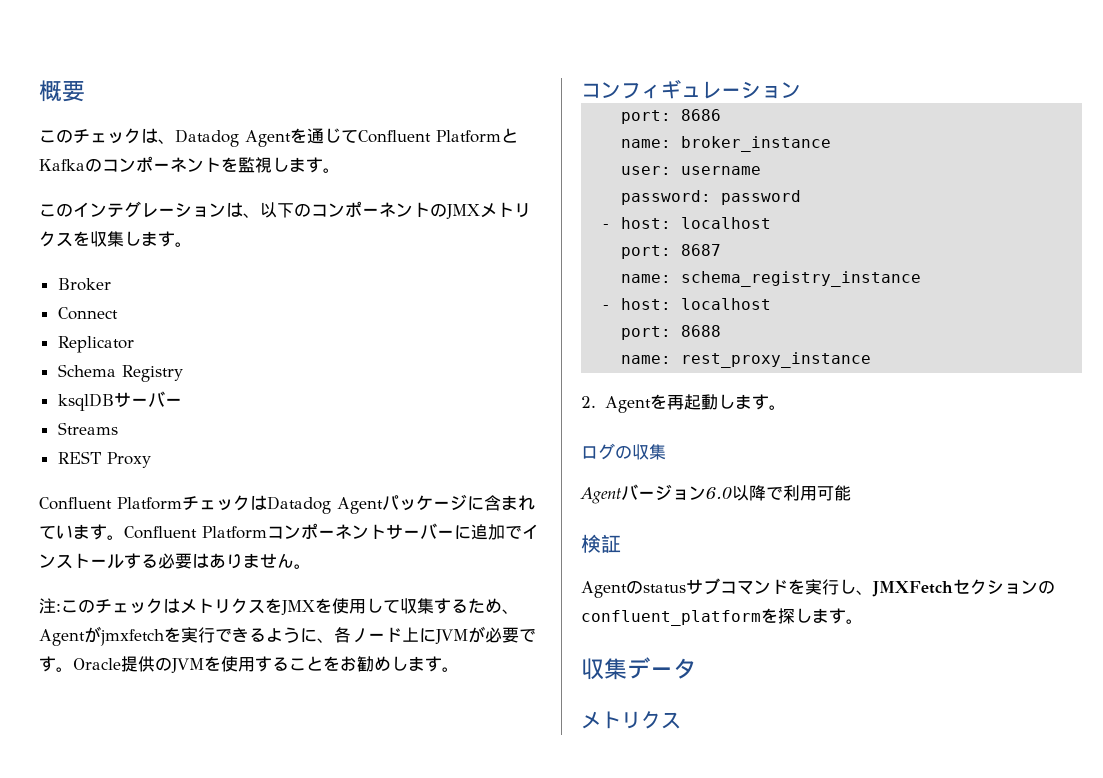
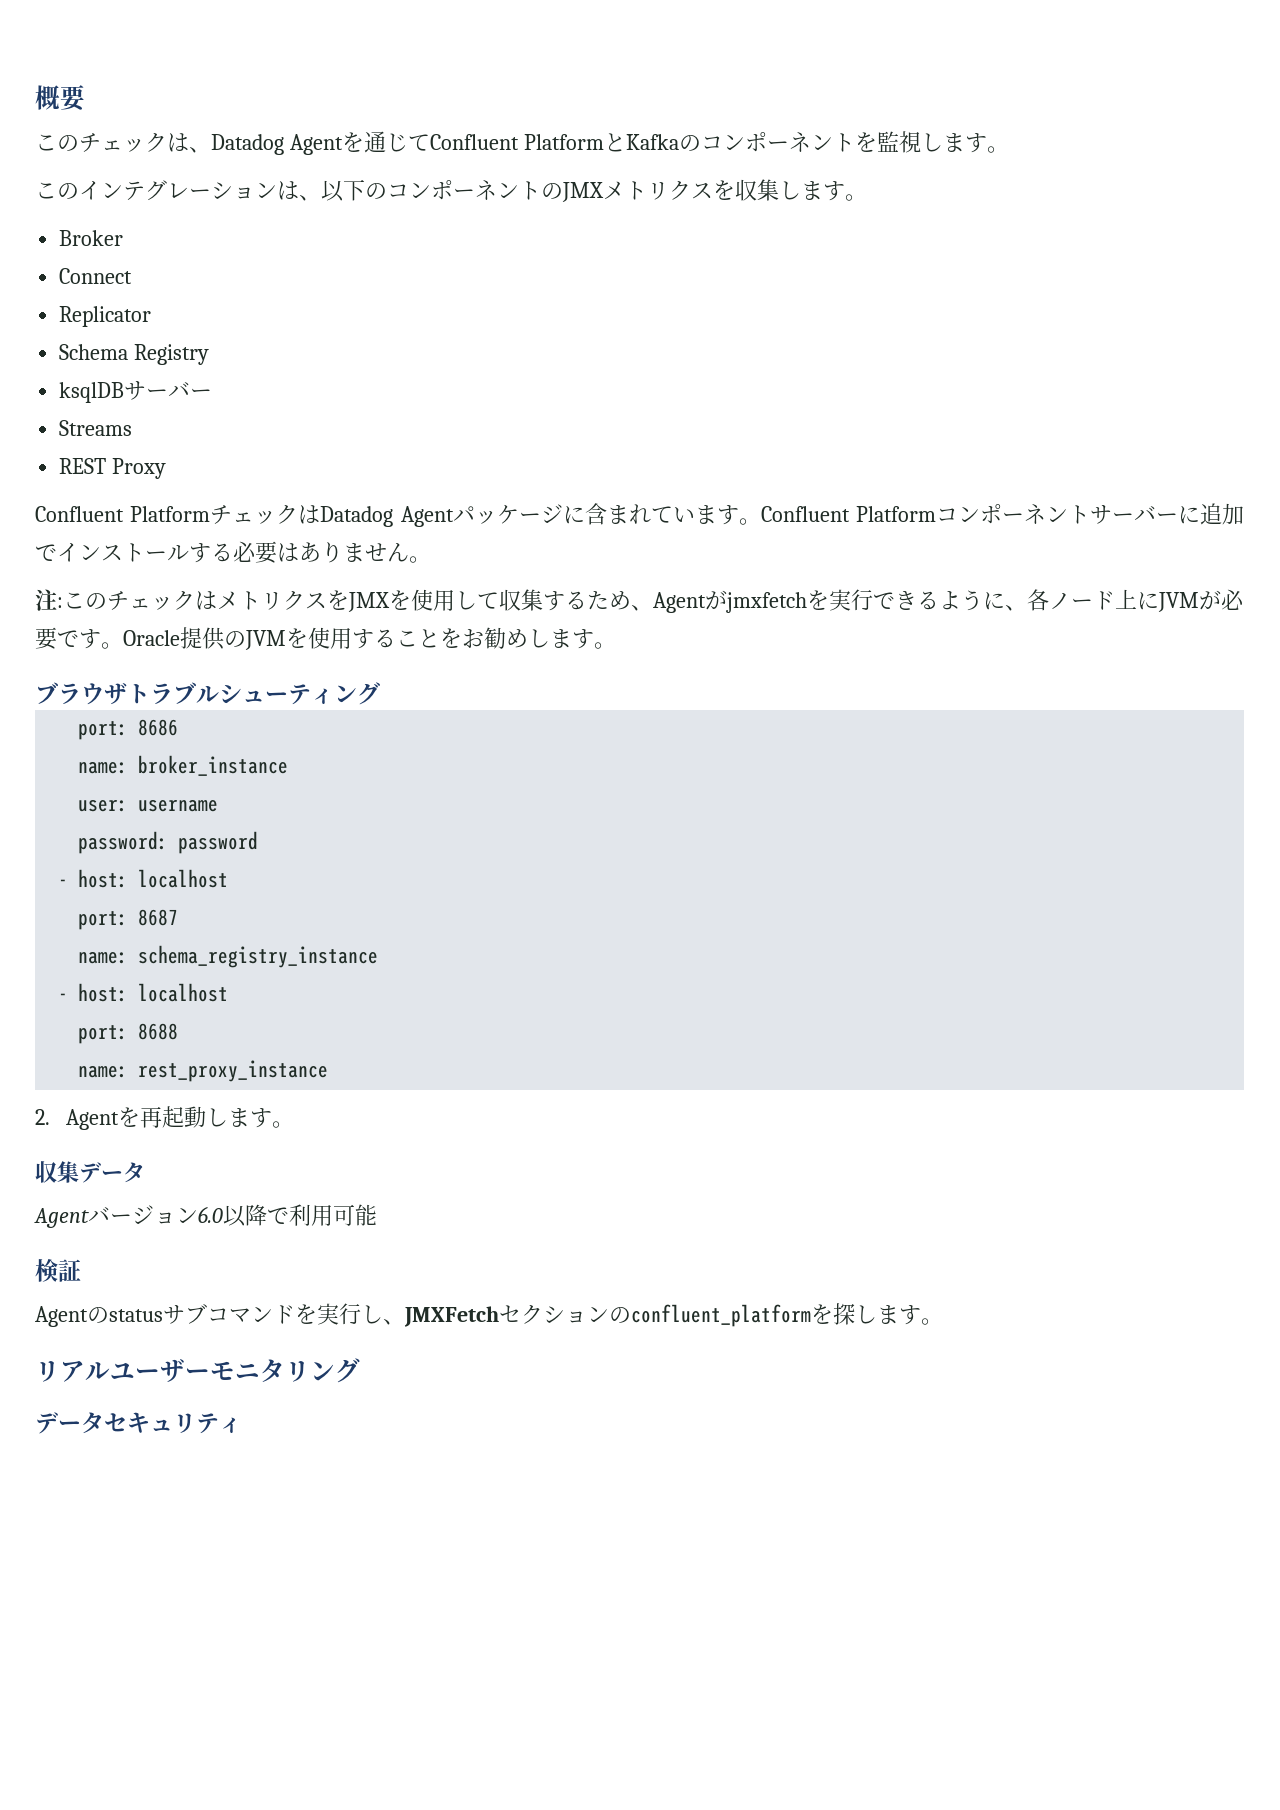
[581,79,801,99] コンフィギュレーション -> [35,682,380,705] ブラウザトラブルシューティング
[581,443,666,460] ログの収集 -> [35,1161,145,1183] 収集データ
[581,657,696,680] [581,711,681,729] 収集データ // メトリクス -> [35,1358,360,1383] [35,1412,242,1434] リアルユーザーモニタリング // データセキュリティ

